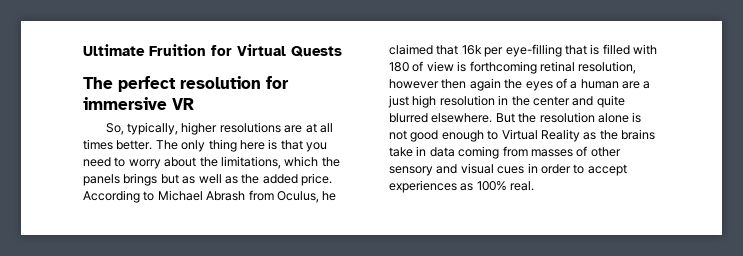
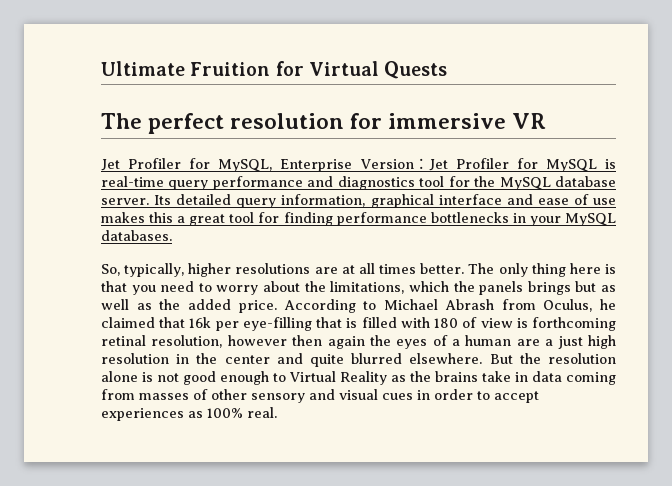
(194, 104) none -> [101,158,616,172] [101,176,617,190] [101,194,617,208] [101,212,616,226] [101,230,172,241] // Jet Profiler for MySQL, Enterprise Version：Jet Profiler for MySQL is real-time query performance and diagnostics tool for the MySQL database server. Its detailed query information, graphical interface and ease of use makes this a great tool for finding performance bottlenecks in your MySQL databases.

